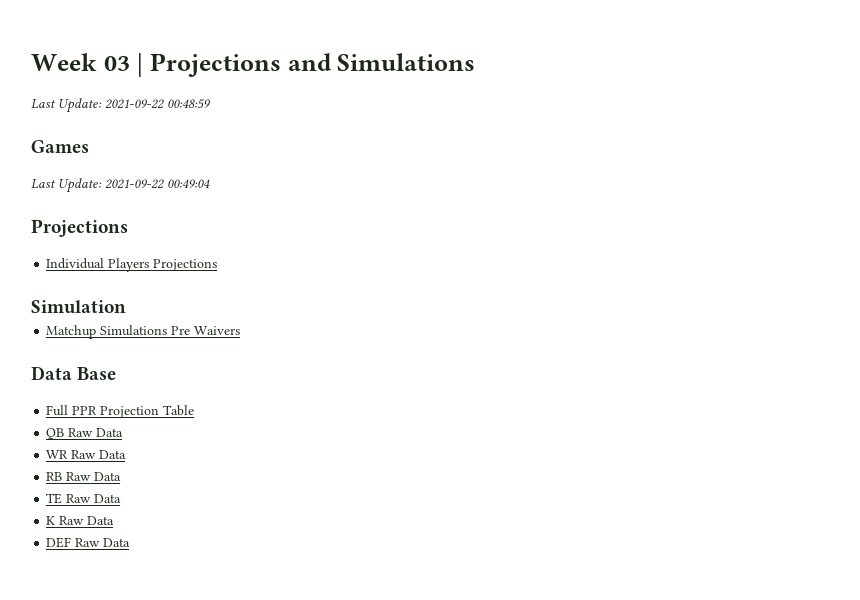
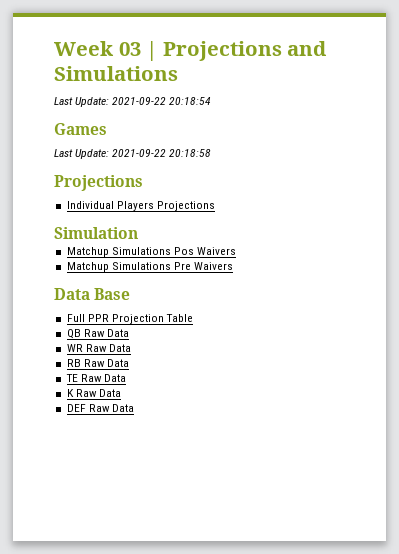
[167,99,211,109] 00:48:59 -> [169,97,212,105] 20:18:54
[167,179,210,188] 00:49:04 -> [169,149,212,157] 20:18:58
(126, 307) none -> [66,247,236,257] // Matchup Simulations Pos Waivers

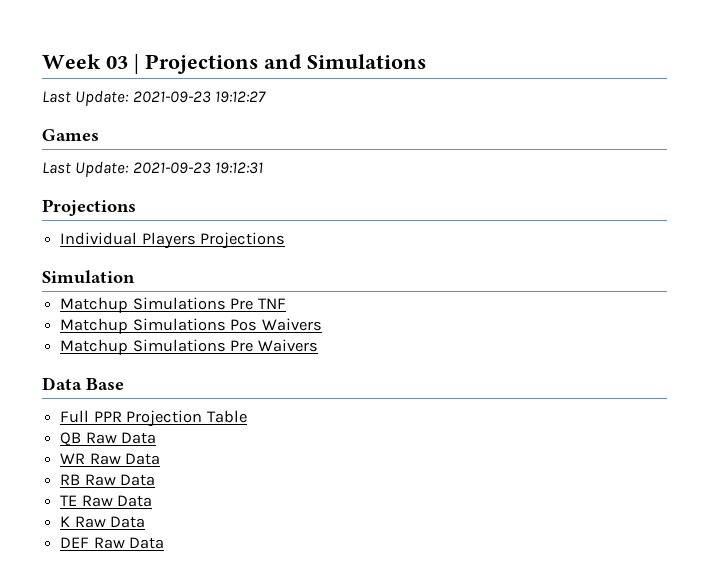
[112,97,212,105] 2021-09-22 20:18:54 -> [132,91,267,103] 2021-09-23 19:12:27
[112,149,212,157] 2021-09-22 20:18:58 -> [132,162,264,174] 2021-09-23 19:12:31
(138, 233) none -> [60,297,286,313] // Matchup Simulations Pre TNF

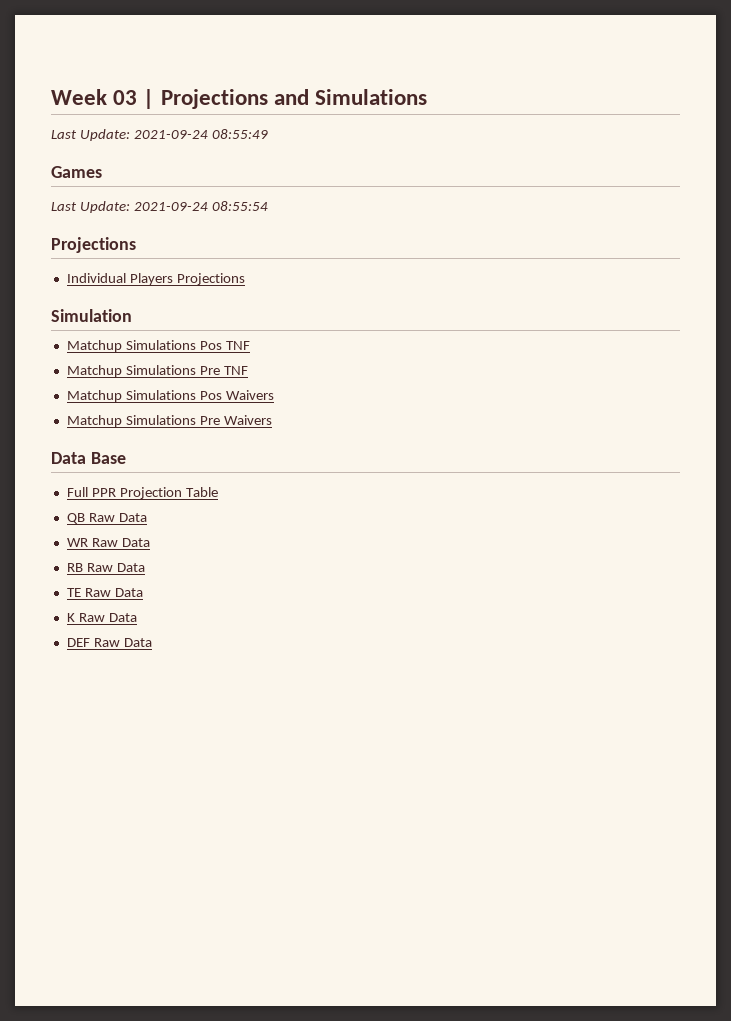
[132,91,267,103] 2021-09-23 19:12:27 -> [133,129,268,139] 2021-09-24 08:55:49
[132,162,264,174] 2021-09-23 19:12:31 -> [133,201,268,211] 2021-09-24 08:55:54
(135, 277) none -> [66,340,250,352] // Matchup Simulations Pos TNF

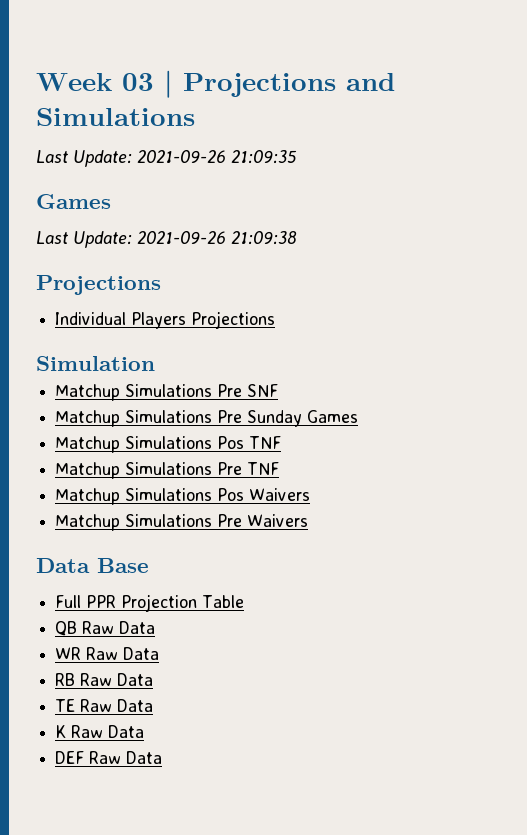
[133,129,268,139] 2021-09-24 08:55:49 -> [137,150,297,164] 2021-09-26 21:09:35
[133,201,268,211] 2021-09-24 08:55:54 -> [137,231,297,245] 2021-09-26 21:09:38
(132, 315) none -> [55,384,279,401] [55,410,359,427] // Matchup Simulations Pre SNF // Matchup Simulations Pre Sunday Games

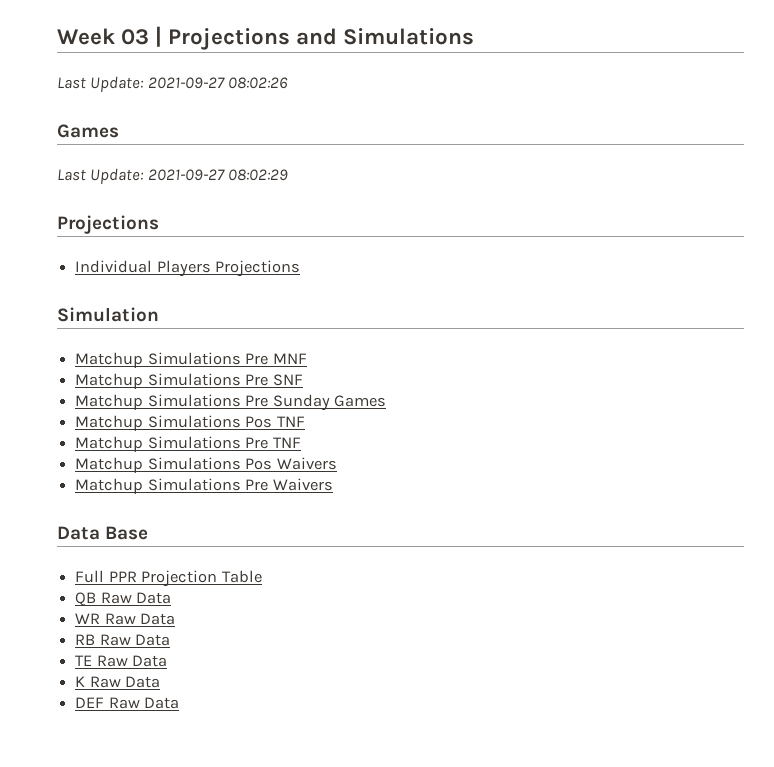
[137,150,297,164] 2021-09-26 21:09:35 -> [147,77,289,89] 2021-09-27 08:02:26
[137,231,297,245] 2021-09-26 21:09:38 -> [147,169,289,181] 2021-09-27 08:02:29
(155, 363) none -> [75,352,307,368] // Matchup Simulations Pre MNF

